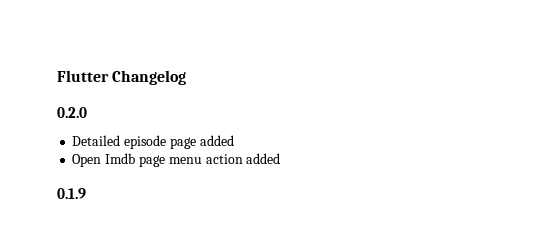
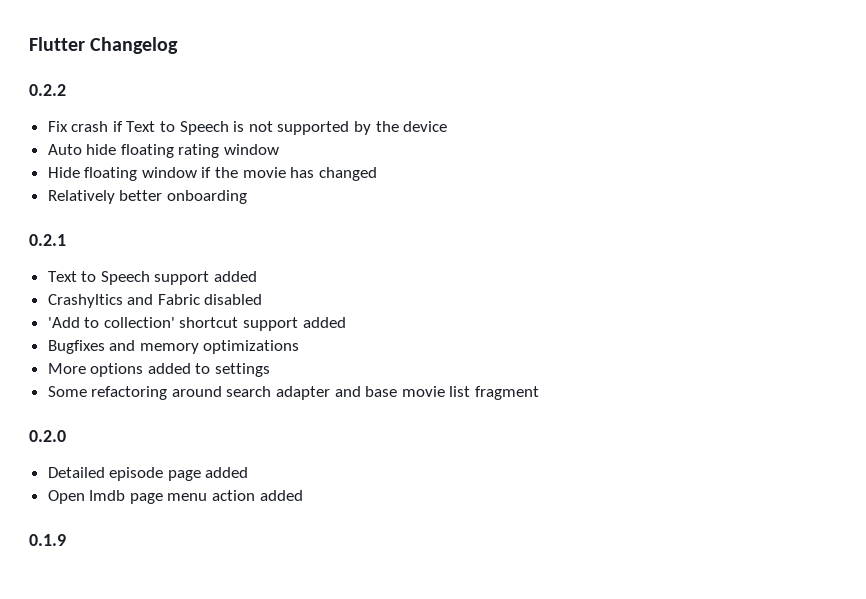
(187, 77) none -> [29,84,66,96] [47,121,448,135] [47,144,280,158] [47,167,377,181] [47,190,247,204] [29,234,66,246] [47,271,258,285] [47,294,263,308] [47,317,346,331] [47,340,300,354] [47,363,271,377] [47,386,540,400] // 0.2.2 // Fix crash if Text to Speech is not supported by the device // Auto hide floating rating window // Hide floating window if the movie has changed // Relatively better onboarding // 0.2.1 // Text to Speech support added // Crashyltics and Fabric disabled // 'Add to collection' shortcut support added // Bugfixes and memory optimizations // More options added to settings // Some refactoring around search adapter and base movie list fragment

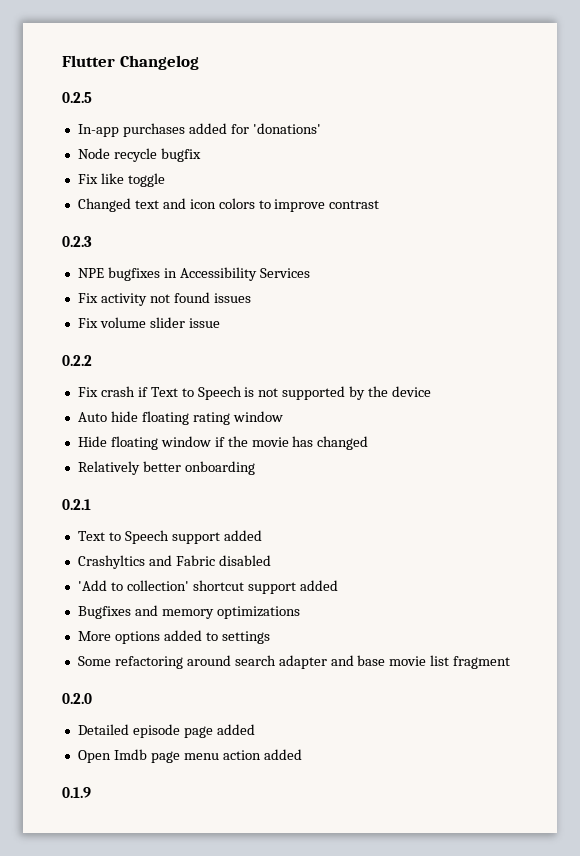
(179, 45) none -> [62,92,92,103] [77,123,321,137] [77,148,201,162] [77,173,165,187] [77,198,380,212] [62,236,92,247] [77,267,310,281] [77,292,251,306] [77,317,220,328] // 0.2.5 // In-app purchases added for 'donations' // Node recycle bugfix // Fix like toggle // Changed text and icon colors to improve contrast // 0.2.3 // NPE bugfixes in Accessibility Services // Fix activity not found issues // Fix volume slider issue

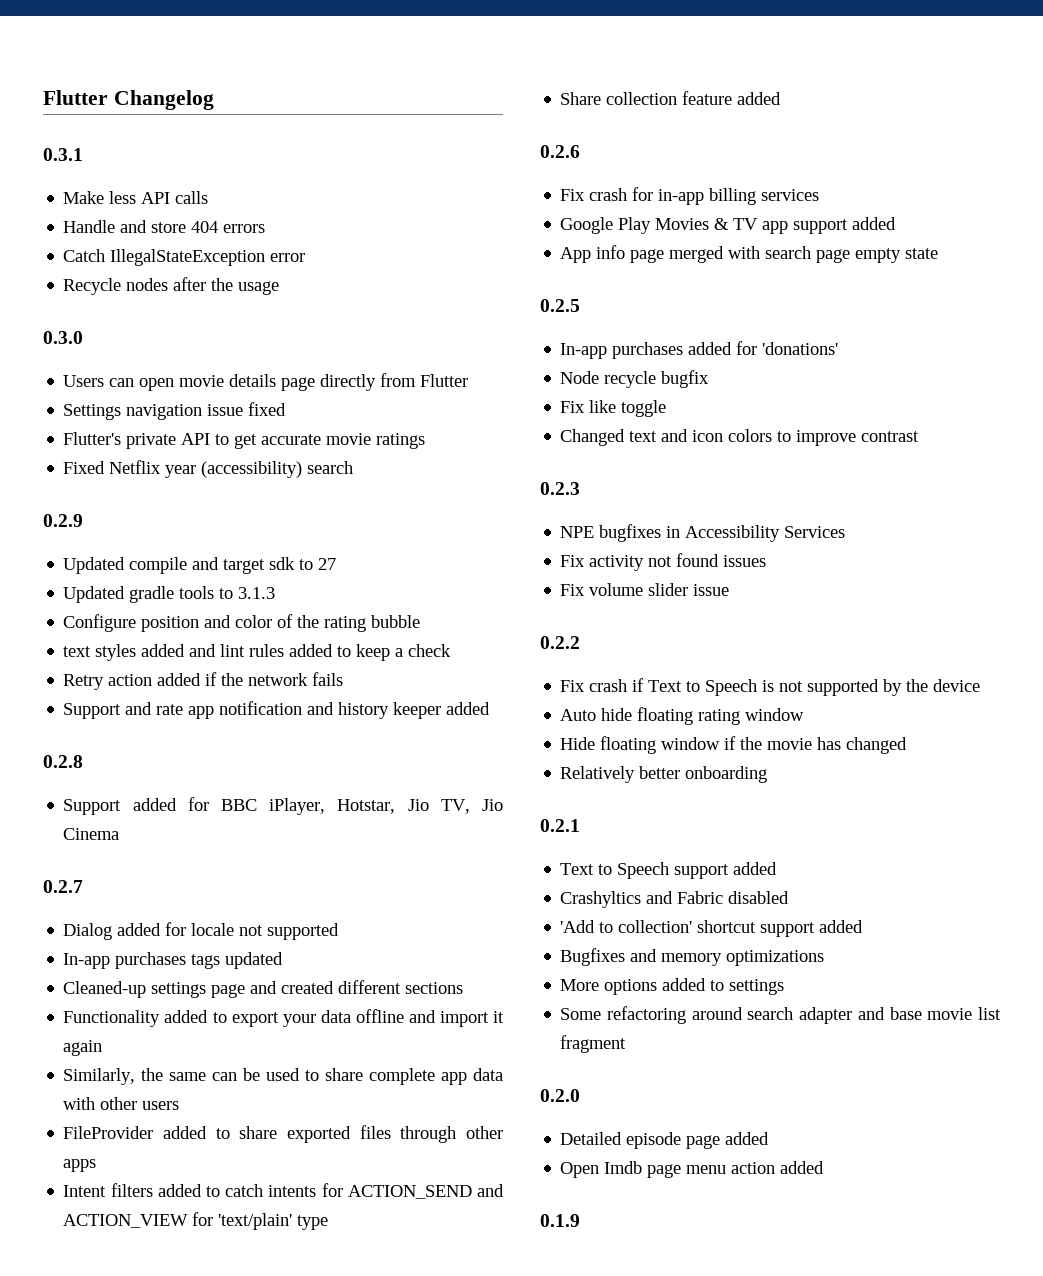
(199, 62) none -> [43,148,83,161] [63,191,209,204] [63,220,266,233] [63,249,306,266] [63,277,280,295] [43,331,83,344] [63,373,469,391] [63,402,287,420] [63,432,426,449] [63,460,354,478] [43,514,83,527] [63,557,337,574] [63,586,276,603] [63,614,421,632] [63,644,452,661] [63,672,344,690] [63,701,491,719] [43,755,83,768] [63,797,504,815] [63,828,120,840] [43,880,83,893] [63,922,340,940] [63,952,284,969] [63,980,464,998] [63,1009,504,1027] [63,1040,103,1056] [63,1068,503,1085] [63,1097,180,1110] [63,1125,503,1143] [63,1159,97,1172] [63,1183,505,1199] [63,1212,329,1230] [560,91,782,105] [540,145,580,158] [560,187,820,205] [560,217,897,234] [560,245,939,263] // 0.3.1 // Make less API calls // Handle and store 404 errors // Catch IllegalStateException error // Recycle nodes after the usage // 0.3.0 // Users can open movie details page directly from Flutter // Settings navigation issue fixed // Flutter's private API to get accurate movie ratings // Fixed Netflix year (accessibility) search // 0.2.9 // Updated compile and target sdk to 27 // Updated gradle tools to 3.1.3 // Configure position and color of the rating bubble // text styles added and lint rules added to keep a check // Retry action added if the network fails // Support and rate app notification and history keeper added // 0.2.8 // Support added for BBC iPlayer, Hotstar, Jio TV, Jio Cinema // 0.2.7 // Dialog added for locale not supported // In-app purchases tags updated // Cleaned-up settings page and created different sections // Functionality added to export your data offline and import it again // Similarly, the same can be used to share complete app data with other users // FileProvider added to share exported files through other apps // Intent filters added to catch intents for ACTION_SEND and ACTION_VIEW for 'text/plain' type // Share collection feature added // 0.2.6 // Fix crash for in-app billing services // Google Play Movies & TV app support added // App info page merged with search page empty state

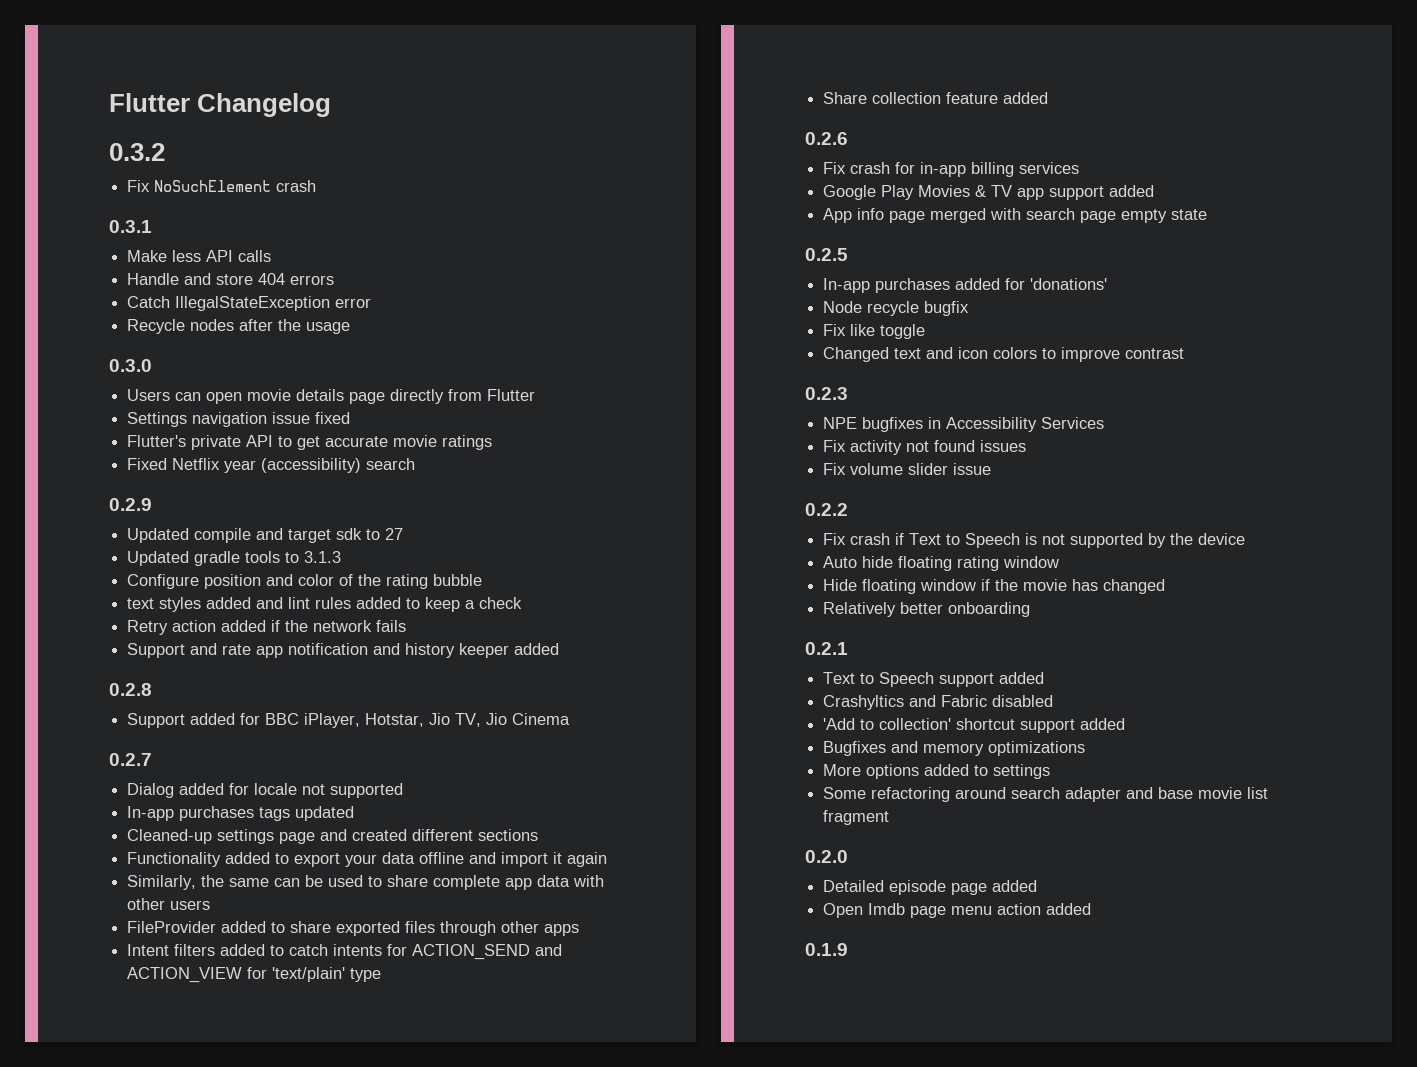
(214, 100) none -> [109,143,165,161] [127,180,317,192] // 0.3.2 // Fix NoSuchElement crash

